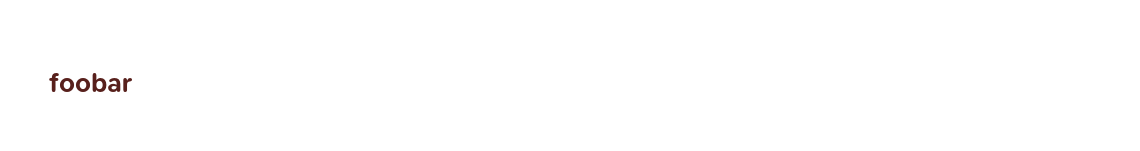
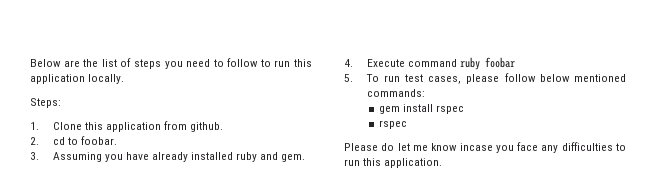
[49,72,133,92] foobar -> [30,58,313,69] [30,74,125,84] [30,98,61,108] [30,121,223,132] [30,136,117,145] [30,152,306,162] [344,57,515,70] [344,73,626,84] [366,89,425,97] [379,104,465,114] [379,120,408,129] [344,142,626,153] [344,158,443,168] Below are the list of steps you need to follow to run this application locally. // Steps: // 1. Clone this application from github. // 2. cd to foobar. // 3. Assuming you have already installed ruby and gem. // 4. Execute command ruby foobar // 5. To run test cases, please follow below mentioned commands: // gem install rspec // rspec // Please do let me know incase you face any difficulties to run this application.

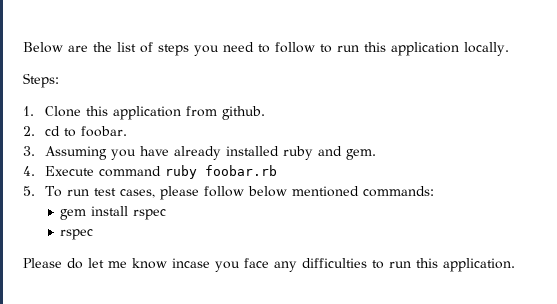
[484,57,515,68] foobar -> [204,165,277,176] foobar.rb

